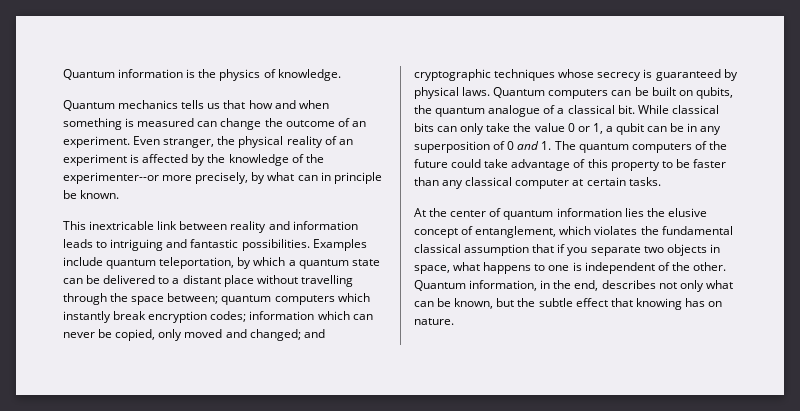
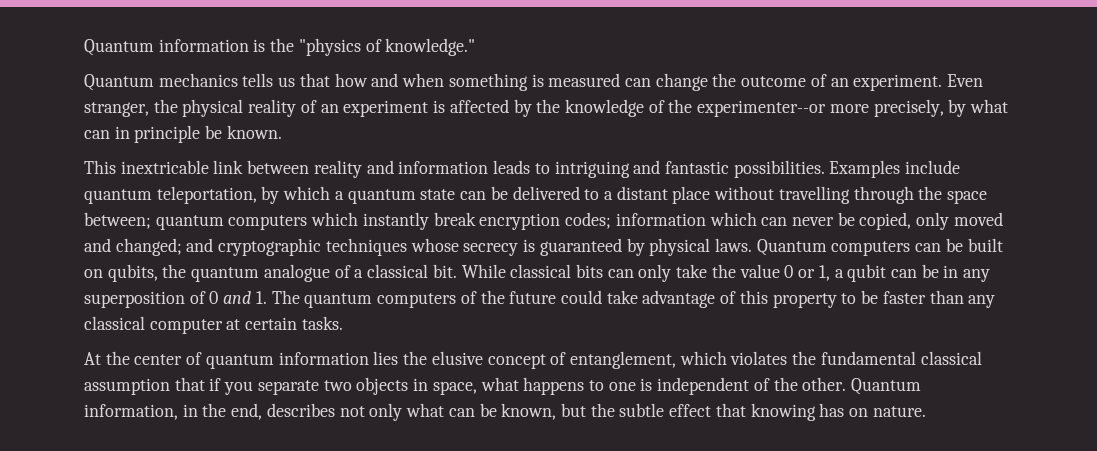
[219,69,341,81] physics of knowledge. -> [298,38,476,56] "physics of knowledge."

